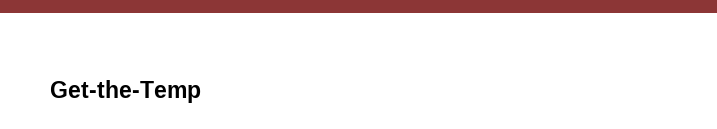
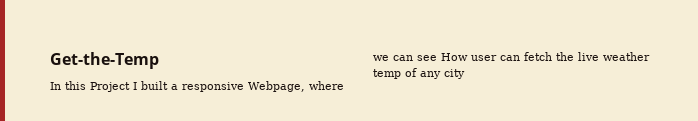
(201, 91) none -> [50,81,344,92] [373,52,650,61] [373,68,465,79] // In this Project I built a responsive Webpage, where we can see How user can fetch the live weather temp of any city

